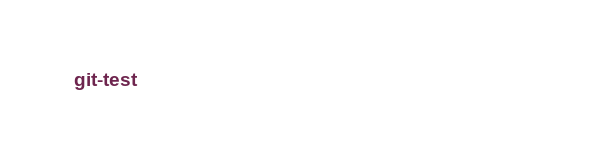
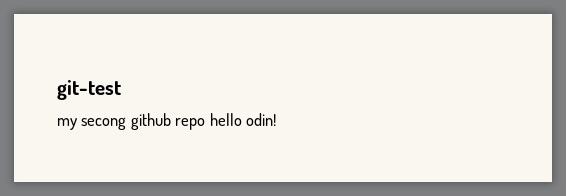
(138, 81) none -> [57,113,277,130] // my secong github repo hello odin!

